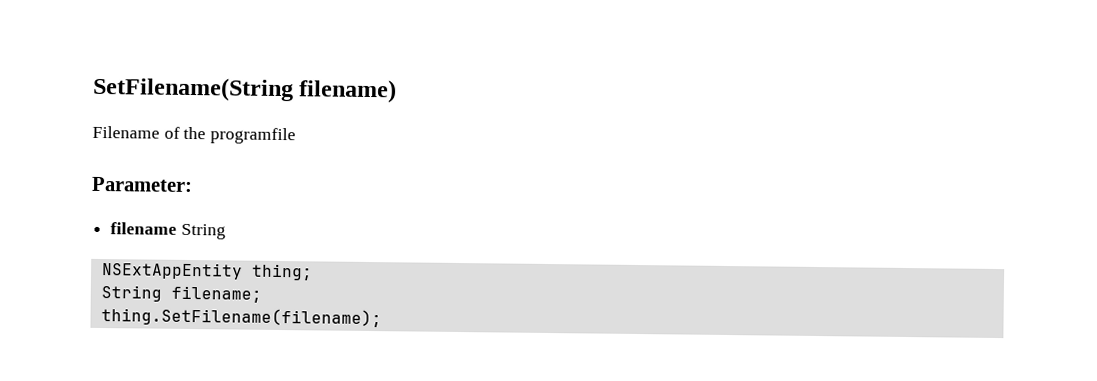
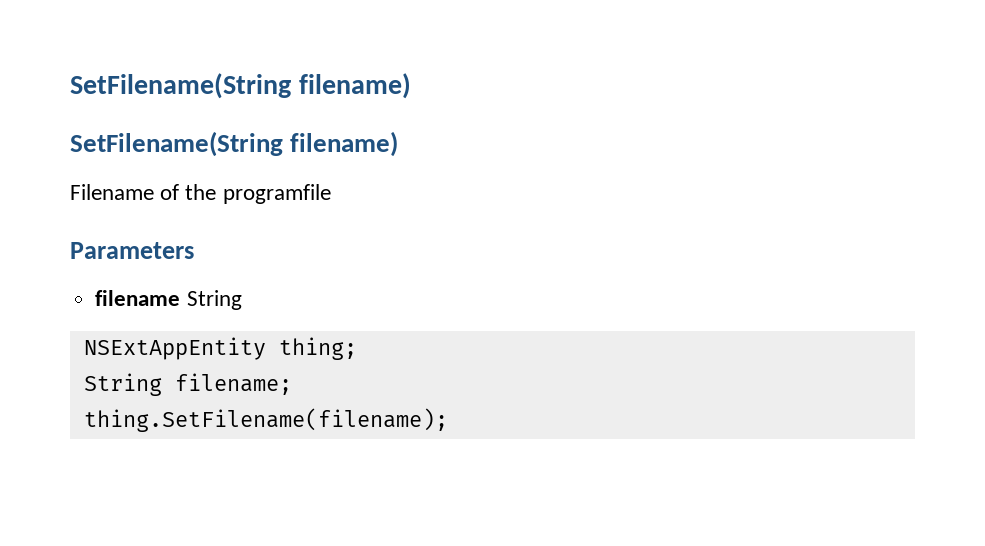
[92,76,398,104] SetFilename(String filename) -> [70,73,411,99] [70,131,399,157] SetFilename(String filename) // SetFilename(String filename)
[91,176,193,193] Parameter: -> [70,242,194,259] Parameters

